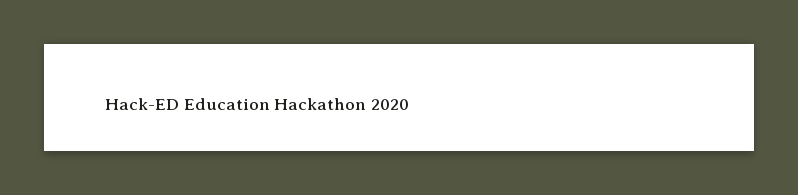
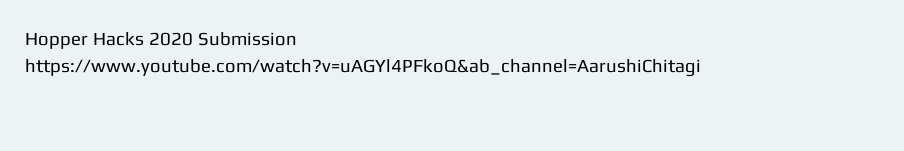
[105,98,410,110] Hack-ED Education Hackathon 2020 -> [25,32,297,49] [25,59,701,77] Hopper Hacks 2020 Submission https://www.youtube.com/watch?v=uAGYl4PFkoQ&ab_channel=AarushiChitagi

